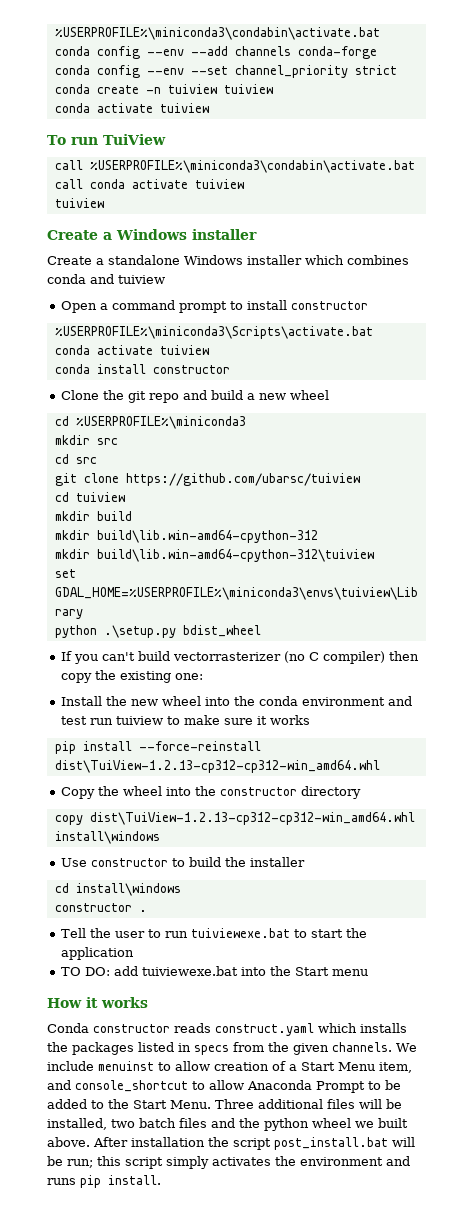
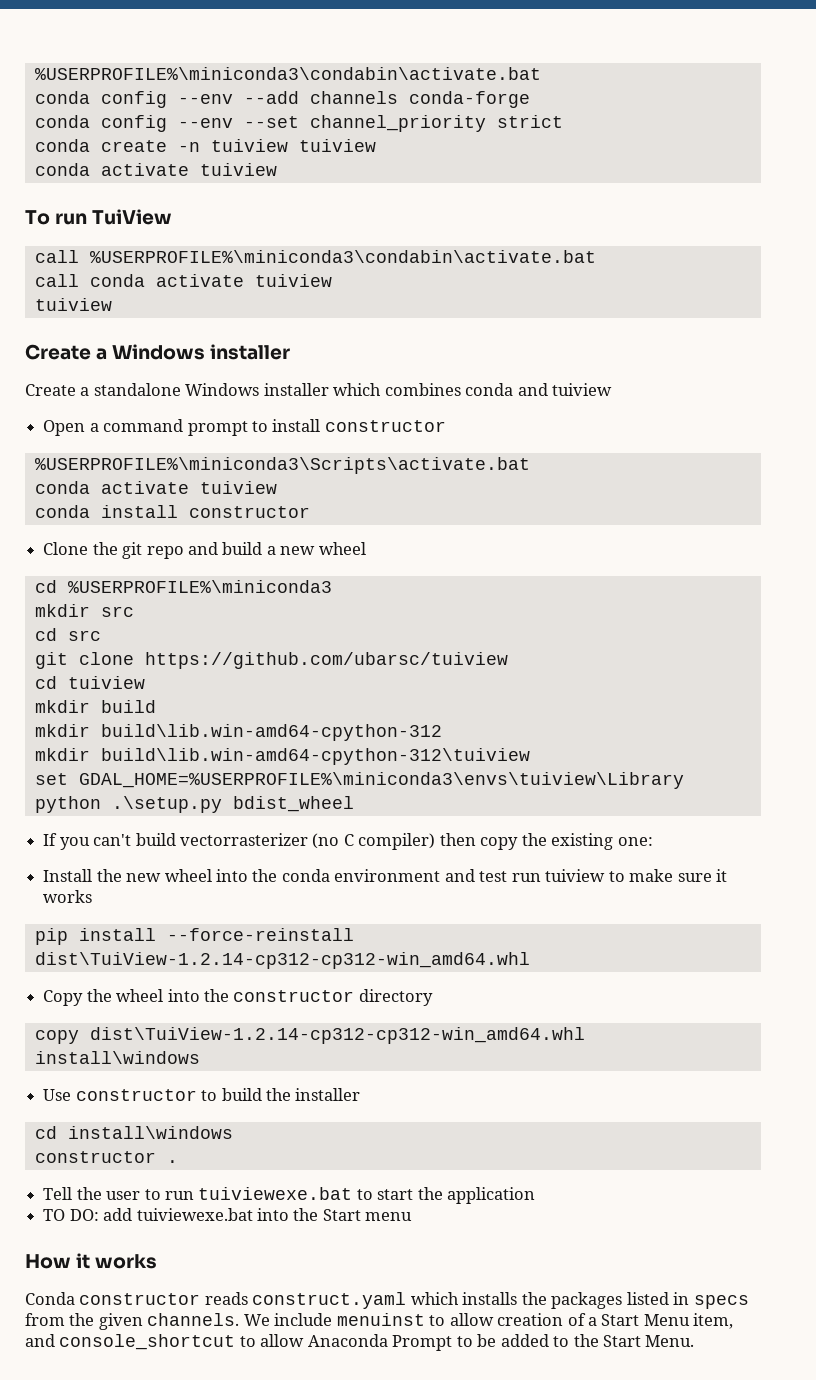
[54,760,380,773] dist\TuiView-1.2.13-cp312-cp312-win_amd64.whl -> [34,952,530,969] dist\TuiView-1.2.14-cp312-cp312-win_amd64.whl
[89,812,415,825] dist\TuiView-1.2.13-cp312-cp312-win_amd64.whl -> [89,1027,585,1044] dist\TuiView-1.2.14-cp312-cp312-win_amd64.whl
[215,1099,402,1109] [47,1118,408,1131] [47,1137,415,1150] [47,1156,410,1169] [47,1175,161,1188] Three additional files will be installed, two batch files and the python wheel we built above. After installation the script post_install.bat will be run; this script simply activates the environment and runs pip install. -> (695, 1341) none

